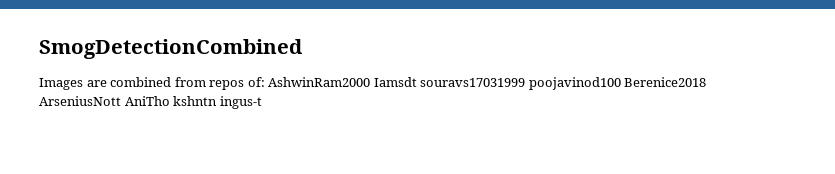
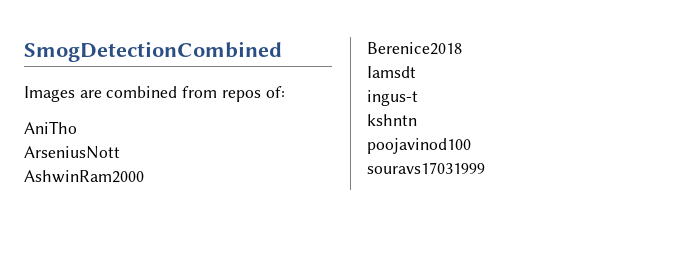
(265, 82) none -> [24,121,77,134] [24,146,120,159] // AniTho // ArseniusNott //
(371, 82) none -> [367,42,462,55] // Berenice2018 //
[420,77,707,90] [39,96,262,109] souravs17031999 poojavinod100 Berenice2018 ArseniusNott AniTho kshntn ingus-t -> [367,90,418,106] [367,114,417,126] [367,138,471,154] [367,162,485,174] // ingus-t // kshntn // poojavinod100 // souravs17031999

